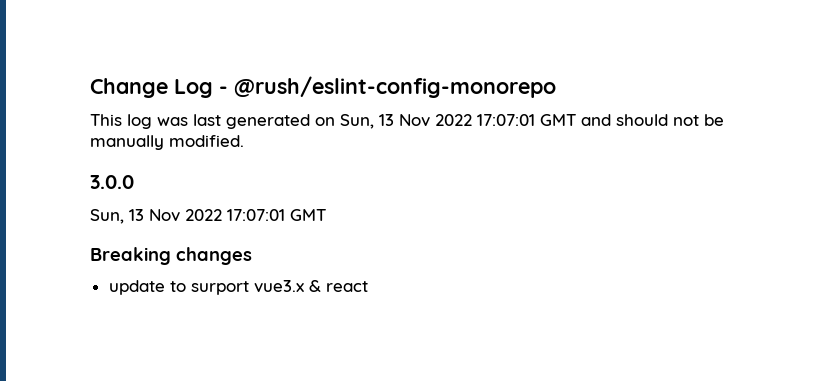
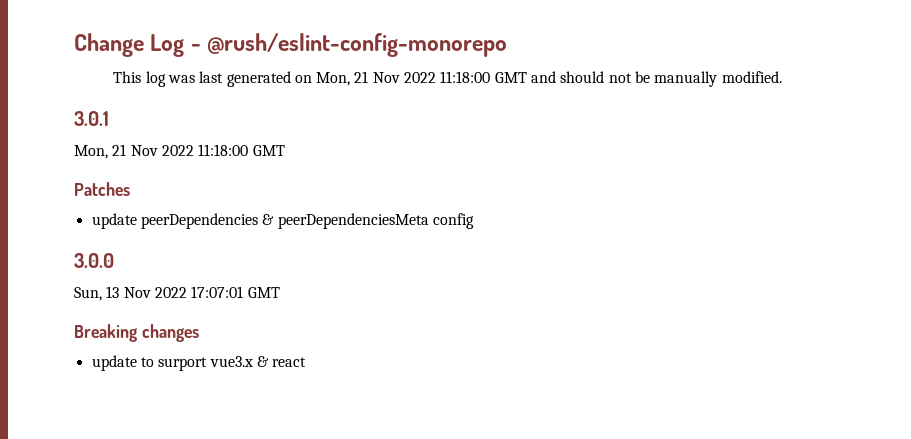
[340,114,535,129] Sun, 13 Nov 2022 17:07:01 -> [316,71,491,86] Mon, 21 Nov 2022 11:18:00
(244, 141) none -> [74,111,109,126] [74,144,285,159] [74,182,130,196] [91,213,474,229] // 3.0.1 // Mon, 21 Nov 2022 11:18:00 GMT // Patches // update peerDependencies & peerDependenciesMeta config

